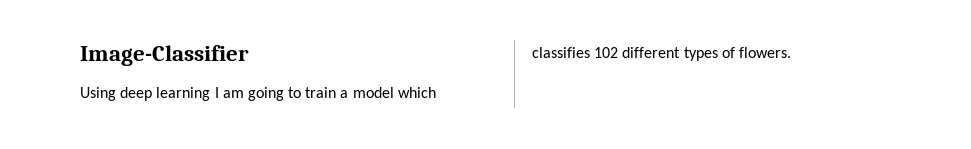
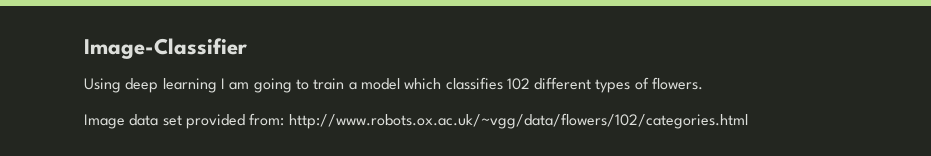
(791, 52) none -> [84,113,748,129] // Image data set provided from: http://www.robots.ox.ac.uk/~vgg/data/flowers/102/categories.html

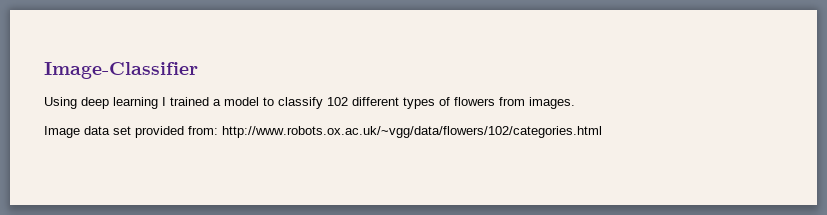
[229,77,503,93] am going to train a model which classifies -> [170,97,323,109] trained a model to classify
[652,77,704,90] flowers. -> [454,97,575,109] flowers from images.

